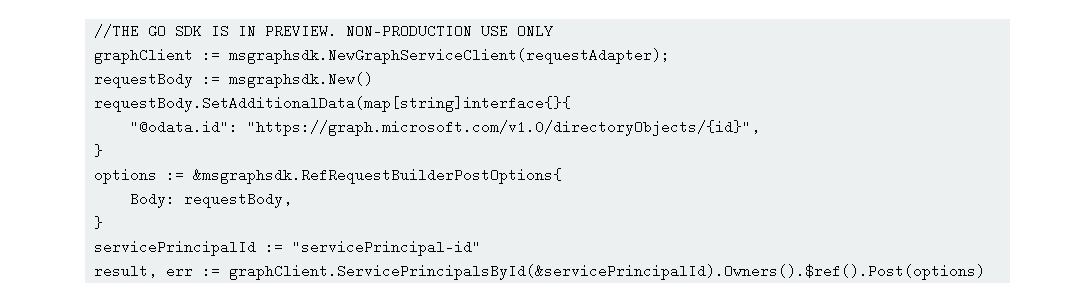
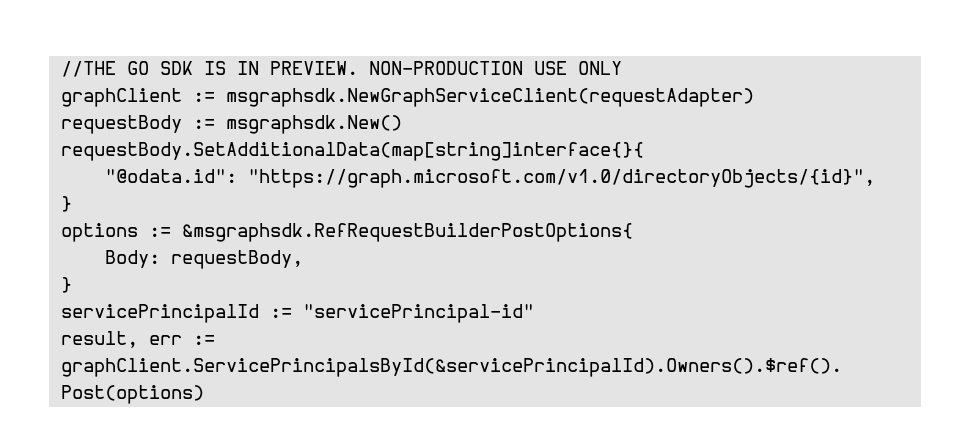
[229,48,671,64] msgraphsdk.NewGraphServiceClient(requestAdapter); -> [226,88,754,107] msgraphsdk.NewGraphServiceClient(requestAdapter)

